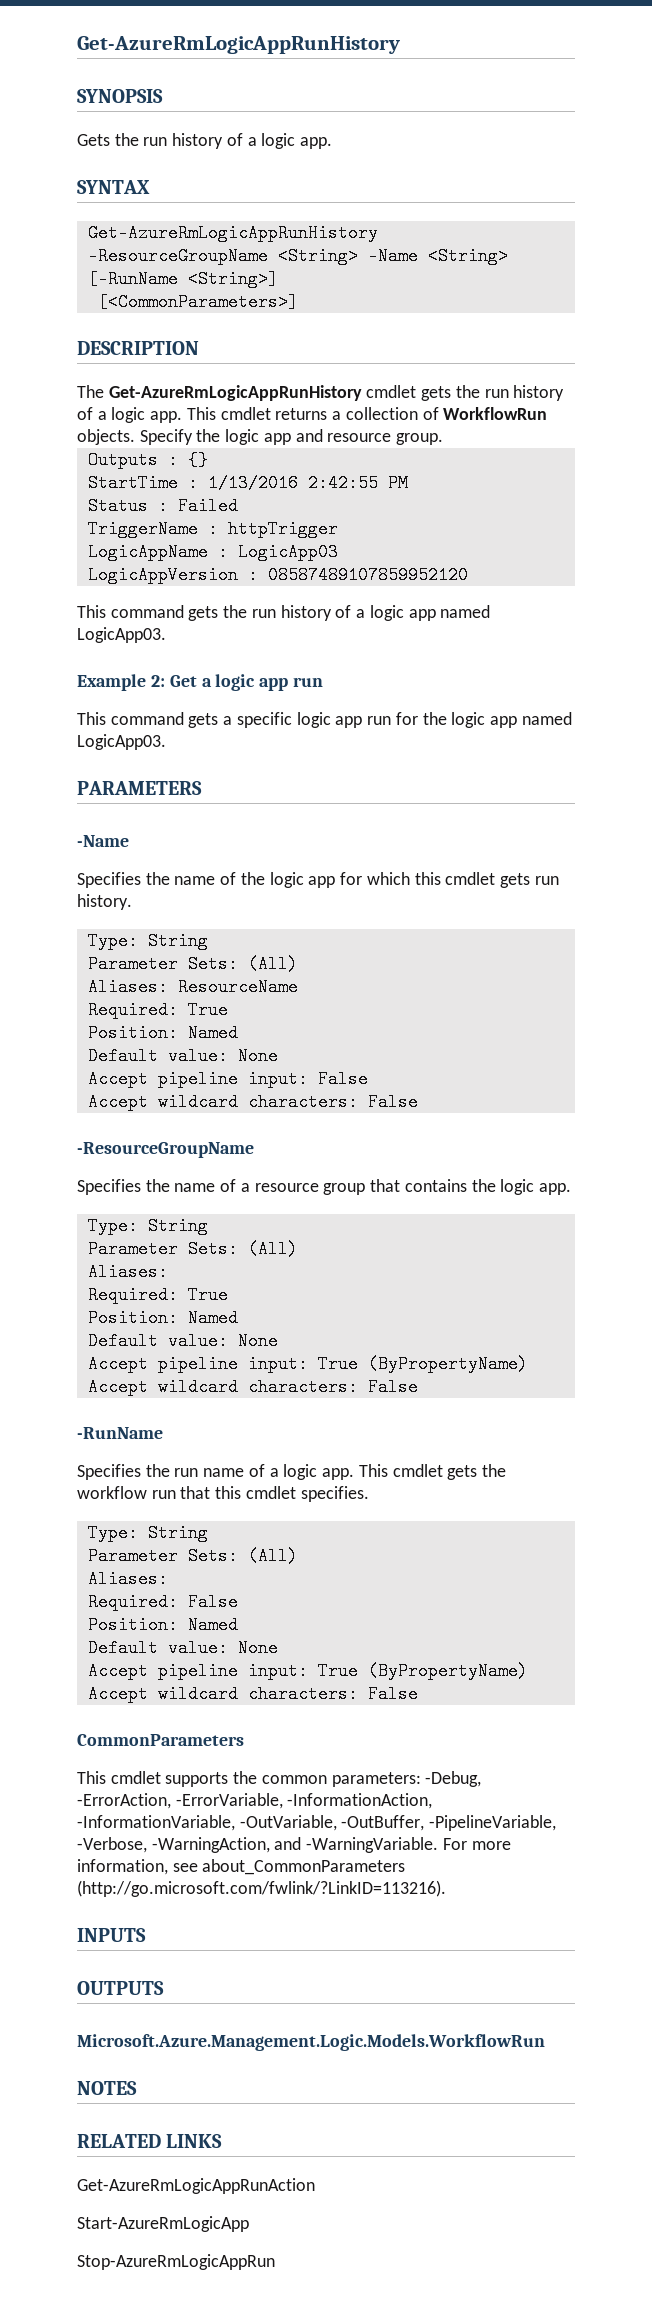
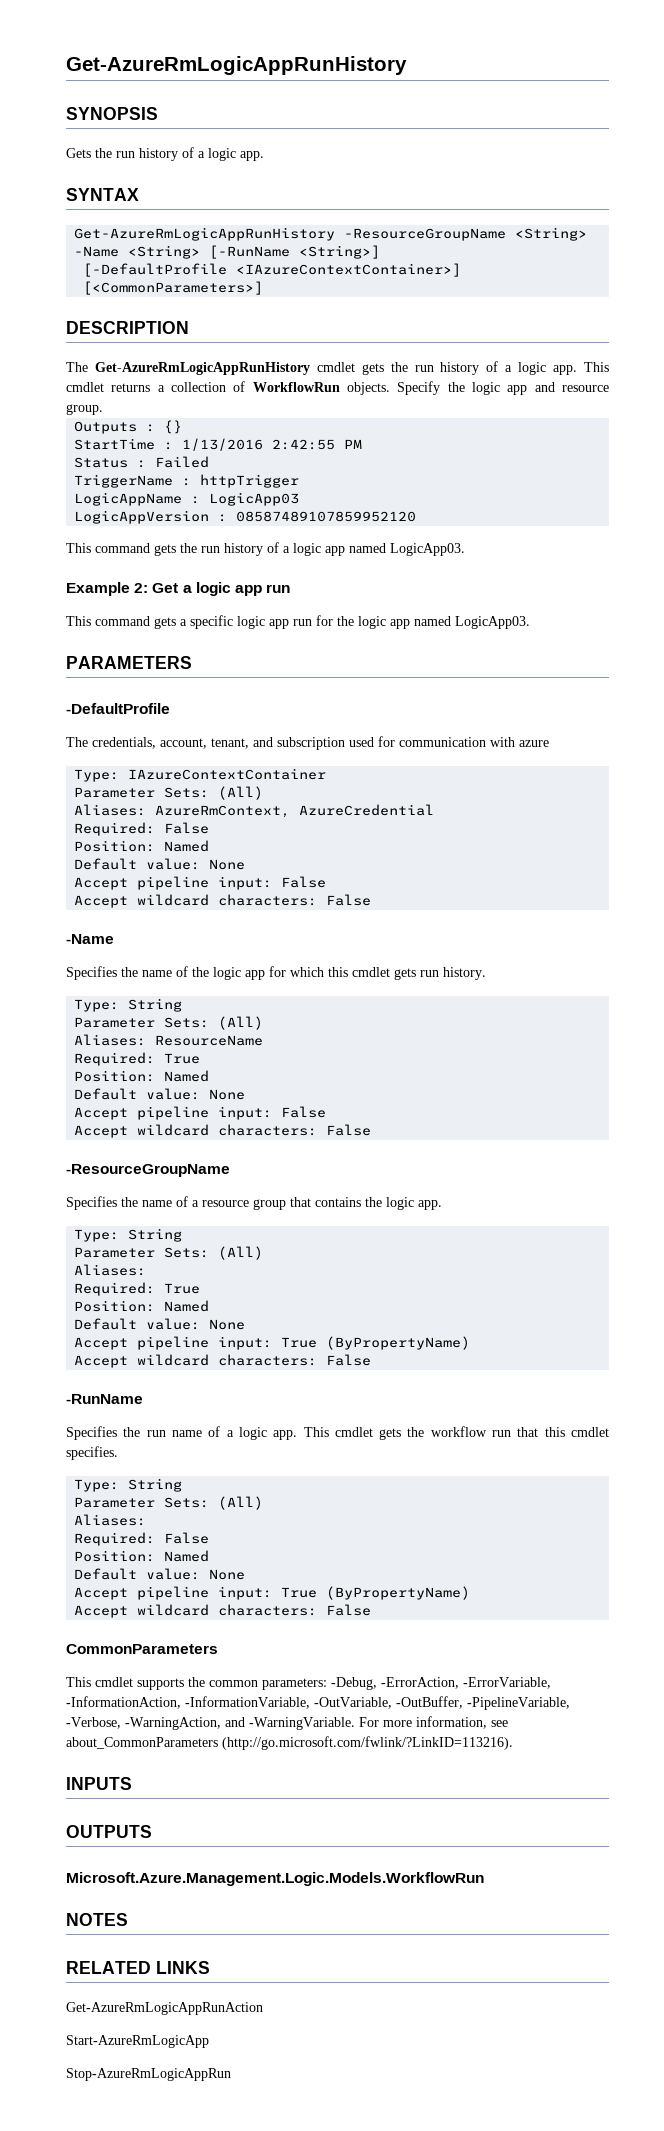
(278, 279) none -> [83,263,462,277] [-DefaultProfile <IAzureContextContainer>]
(202, 788) none -> [66,703,170,714] [66,736,549,750] [74,768,327,782] [74,786,264,800] [74,804,435,818] [74,822,210,836] [74,840,210,852] [74,858,246,870] [74,876,327,890] [74,894,372,908] // -DefaultProfile // The credentials, account, tenant, and subscription used for communication with azure // Type: IAzureContextContainer // Parameter Sets: (All) // Aliases: AzureRmContext, AzureCredential // Required: False // Position: Named // Default value: None // Accept pipeline input: False // Accept wildcard characters: False

